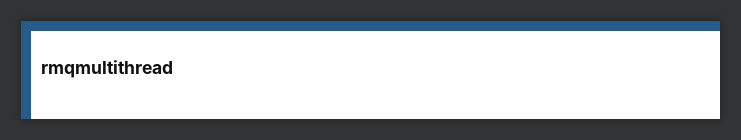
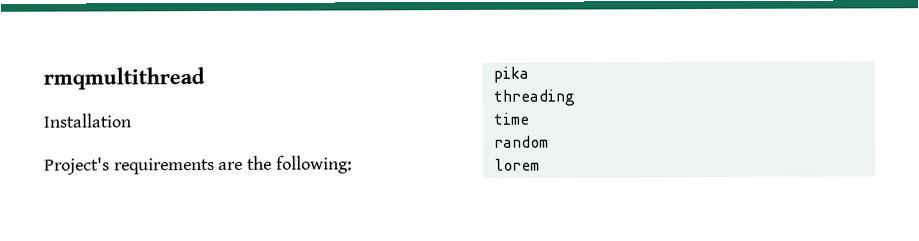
(173, 69) none -> [43,113,132,128] [44,155,352,175] [492,66,529,83] [492,89,575,106] [492,112,530,125] [493,135,549,148] [493,158,540,171] // Installation // Project's requirements are the following: // pika // threading // time // random // lorem

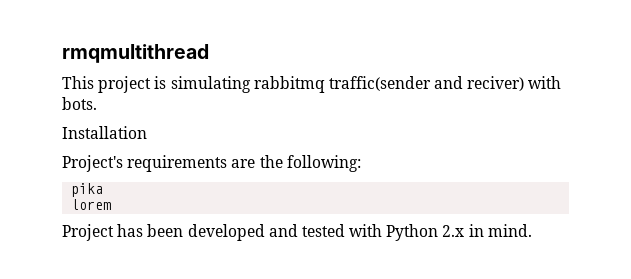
(205, 78) none -> [62,76,562,93] [62,97,97,110] // This project is simulating rabbitmq traffic(sender and reciver) with bots.
[492,89,575,106] [492,112,530,125] [493,135,549,148] [493,158,540,171] threading // time // random // lorem -> [71,199,112,210] [62,224,532,241] lorem // Project has been developed and tested with Python 2.x in mind.

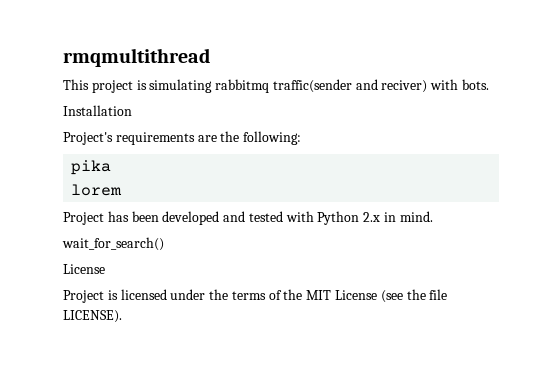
(532, 230) none -> [62,237,164,251] [63,264,105,274] [63,289,448,303] [63,310,122,323] // wait_for_search() // License // Project is licensed under the terms of the MIT License (see the file LICENSE).

